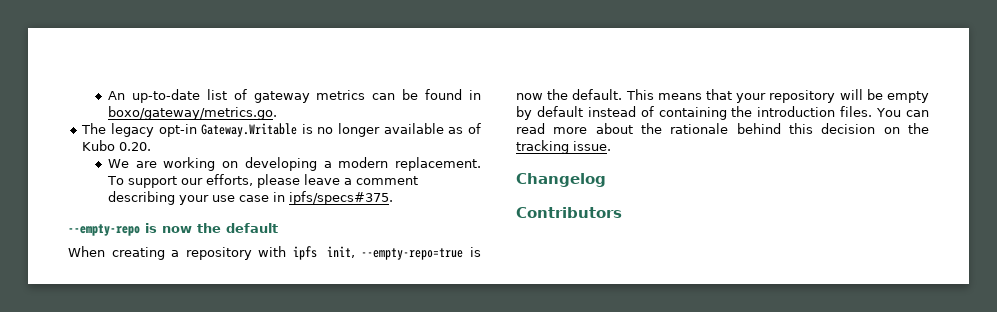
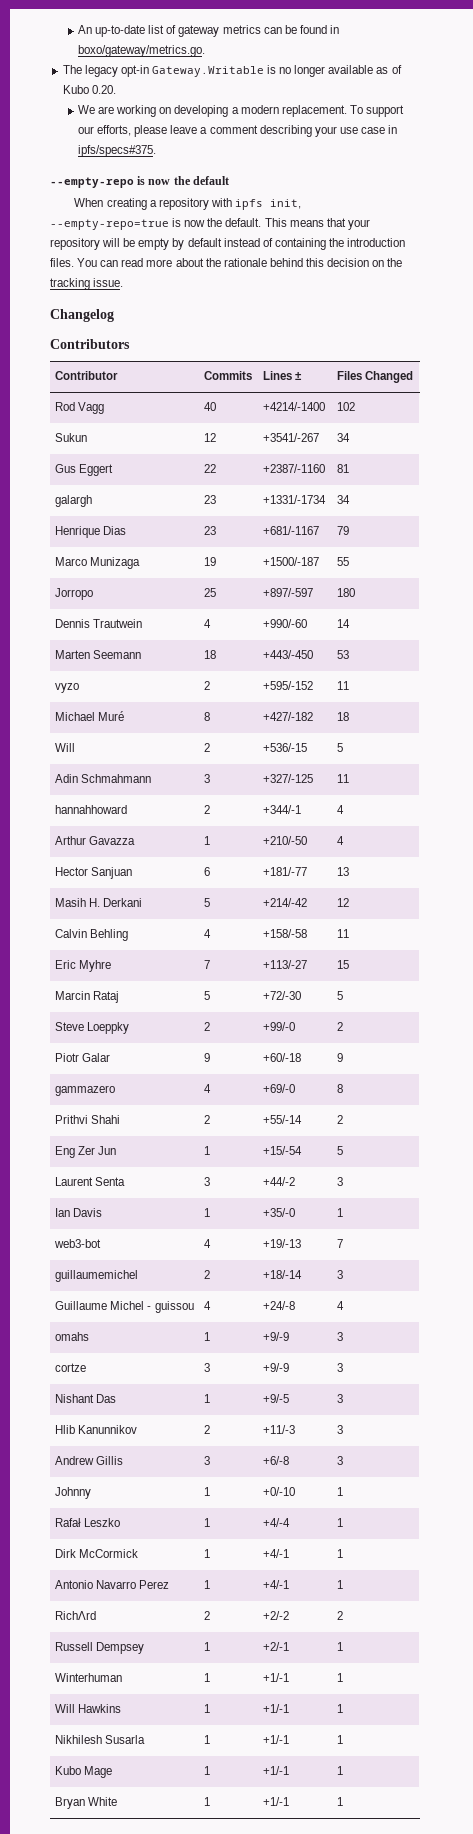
(622, 212) none -> [55,371,119,380] [204,371,253,380] [263,371,303,380] [337,371,414,383] [55,402,105,414] [204,402,217,411] [263,402,326,411] [337,402,356,411] [55,433,88,442] [204,433,217,442] [263,433,320,442] [337,433,351,442] [55,464,114,476] [204,464,217,473] [263,464,326,473] [337,464,350,473] [55,495,93,507] [204,495,217,504] [263,495,327,504] [337,495,351,504] [55,526,127,538] [204,526,217,535] [263,526,320,535] [337,526,350,535] [55,557,141,569] [204,557,217,566] [263,557,320,566] [337,557,350,566] [55,588,94,600] [204,588,217,597] [263,588,314,597] [337,588,356,597] [55,619,143,628] [204,619,212,628] [263,619,308,628] [337,619,351,628] [55,650,142,659] [204,650,217,659] [263,650,314,659] [337,650,350,659] [55,683,80,693] [204,681,211,690] [263,681,314,690] [337,681,350,690] [55,711,125,721] [204,712,211,721] [263,712,314,721] [337,712,350,721] [55,743,76,752] [204,743,211,752] [263,743,308,752] [337,743,344,752] [55,774,152,783] [204,774,211,783] [263,774,314,783] [337,774,350,783] [55,805,128,814] [204,805,211,814] [263,805,302,814] [337,805,345,814] [55,836,136,845] [204,836,211,845] [263,836,308,845] [337,836,345,845] [55,867,133,879] [204,867,211,876] [263,867,308,876] [337,867,350,876] [55,898,143,907] [204,898,211,907] [263,898,308,907] [337,898,350,907] [55,929,129,941] [204,929,212,938] [263,929,308,938] [337,929,350,938] [55,960,112,972] [204,960,211,969] [263,960,308,969] [337,960,350,969] [55,991,120,1003] [204,991,211,1000] [263,991,302,1000] [337,991,344,1000] [55,1022,130,1034] [204,1022,211,1031] [263,1022,296,1031] [337,1022,344,1031] [55,1053,111,1062] [204,1053,211,1062] [263,1053,302,1062] [337,1053,344,1062] [55,1085,116,1096] [204,1084,212,1093] [263,1084,296,1093] [337,1084,344,1093] [55,1115,121,1124] [204,1115,211,1124] [263,1115,303,1124] [337,1115,344,1124] [55,1146,117,1158] [204,1146,211,1155] [263,1146,303,1155] [337,1146,344,1155] [55,1177,126,1186] [204,1177,211,1186] [263,1177,296,1186] [337,1177,344,1186] [55,1208,103,1217] [204,1208,211,1217] [263,1208,296,1217] [337,1208,344,1217] [54,1239,102,1248] [204,1239,212,1248] [263,1239,302,1248] [337,1239,344,1248] [55,1270,139,1282] [204,1270,211,1279] [263,1270,303,1279] [337,1270,344,1279] [55,1301,194,1313] [204,1301,212,1310] [263,1301,296,1310] [337,1301,345,1310] [55,1332,90,1341] [204,1332,211,1341] [263,1332,290,1341] [337,1332,344,1341] [55,1363,87,1372] [204,1363,211,1372] [263,1363,290,1372] [337,1363,344,1372] [55,1394,117,1403] [204,1394,211,1403] [263,1394,290,1403] [337,1394,344,1403] [55,1425,138,1434] [204,1425,211,1434] [263,1425,296,1434] [337,1425,344,1434] [55,1456,124,1465] [204,1456,211,1465] [263,1456,290,1465] [337,1456,344,1465] [55,1487,92,1499] [204,1487,211,1496] [263,1487,296,1496] [337,1487,344,1496] [55,1518,121,1527] [204,1518,211,1527] [263,1518,291,1527] [337,1518,344,1527] [55,1549,139,1558] [204,1549,211,1558] [263,1549,290,1558] [337,1549,344,1558] [55,1580,170,1589] [204,1580,211,1589] [263,1580,290,1589] [337,1580,344,1589] [55,1611,97,1620] [204,1611,211,1620] [263,1611,290,1620] [337,1611,344,1620] [55,1642,145,1654] [204,1642,211,1651] [263,1642,290,1651] [337,1642,344,1651] [55,1673,123,1682] [204,1673,211,1682] [263,1673,290,1682] [337,1673,344,1682] [55,1704,122,1713] [204,1704,211,1713] [263,1704,290,1713] [337,1704,344,1713] [55,1735,146,1744] [204,1735,211,1744] [263,1735,290,1744] [337,1735,344,1744] [55,1766,113,1778] [204,1766,211,1775] [263,1766,290,1775] [337,1766,344,1775] [55,1797,118,1809] [204,1797,211,1806] [263,1797,290,1806] [337,1797,344,1806] // Contributor | Commits | Lines ± | Files Changed // Rod Vagg | 40 | +4214/-1400 | 102 // Sukun | 12 | +3541/-267 | 34 // Gus Eggert | 22 | +2387/-1160 | 81 // galargh | 23 | +1331/-1734 | 34 // Henrique Dias | 23 | +681/-1167 | 79 // Marco Munizaga | 19 | +1500/-187 | 55 // Jorropo | 25 | +897/-597 | 180 // Dennis Trautwein | 4 | +990/-60 | 14 // Marten Seemann | 18 | +443/-450 | 53 // vyzo | 2 | +595/-152 | 11 // Michael Muré | 8 | +427/-182 | 18 // Will | 2 | +536/-15 | 5 // Adin Schmahmann | 3 | +327/-125 | 11 // hannahhoward | 2 | +344/-1 | 4 // Arthur Gavazza | 1 | +210/-50 | 4 // Hector Sanjuan | 6 | +181/-77 | 13 // Masih H. Derkani | 5 | +214/-42 | 12 // Calvin Behling | 4 | +158/-58 | 11 // Eric Myhre | 7 | +113/-27 | 15 // Marcin Rataj | 5 | +72/-30 | 5 // Steve Loeppky | 2 | +99/-0 | 2 // Piotr Galar | 9 | +60/-18 | 9 // gammazero | 4 | +69/-0 | 8 // Prithvi Shahi | 2 | +55/-14 | 2 // Eng Zer Jun | 1 | +15/-54 | 5 // Laurent Senta | 3 | +44/-2 | 3 // Ian Davis | 1 | +35/-0 | 1 // web3-bot | 4 | +19/-13 | 7 // guillaumemichel | 2 | +18/-14 | 3 // Guillaume Michel - guissou | 4 | +24/-8 | 4 // omahs | 1 | +9/-9 | 3 // cortze | 3 | +9/-9 | 3 // Nishant Das | 1 | +9/-5 | 3 // Hlib Kanunnikov | 2 | +11/-3 | 3 // Andrew Gillis | 3 | +6/-8 | 3 // Johnny | 1 | +0/-10 | 1 // Rafał Leszko | 1 | +4/-4 | 1 // Dirk McCormick | 1 | +4/-1 | 1 // Antonio Navarro Perez | 1 | +4/-1 | 1 // RichΛrd | 2 | +2/-2 | 2 // Russell Dempsey | 1 | +2/-1 | 1 // Winterhuman | 1 | +1/-1 | 1 // Will Hawkins | 1 | +1/-1 | 1 // Nikhilesh Susarla | 1 | +1/-1 | 1 // Kubo Mage | 1 | +1/-1 | 1 // Bryan White | 1 | +1/-1 | 1

